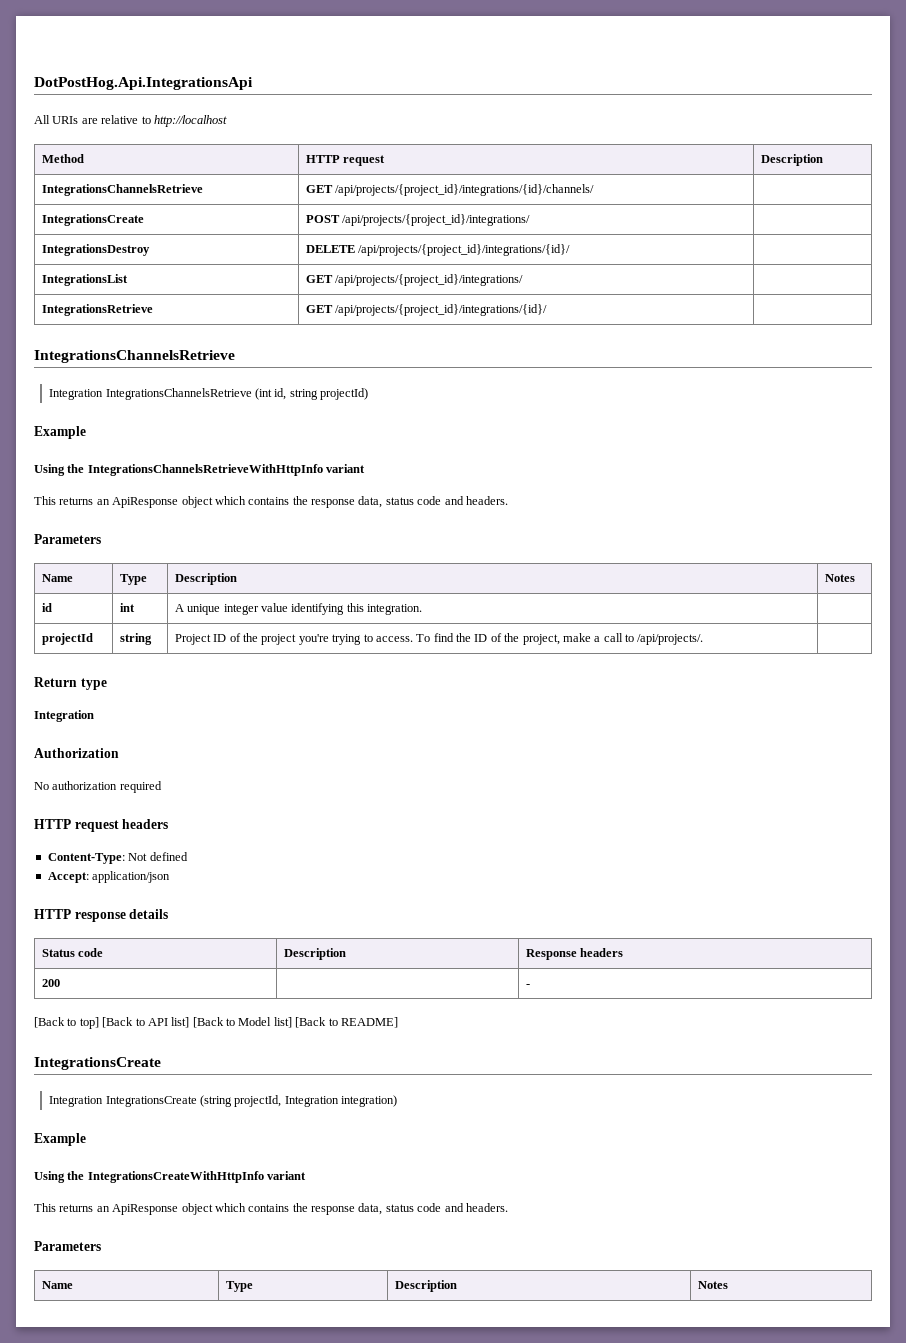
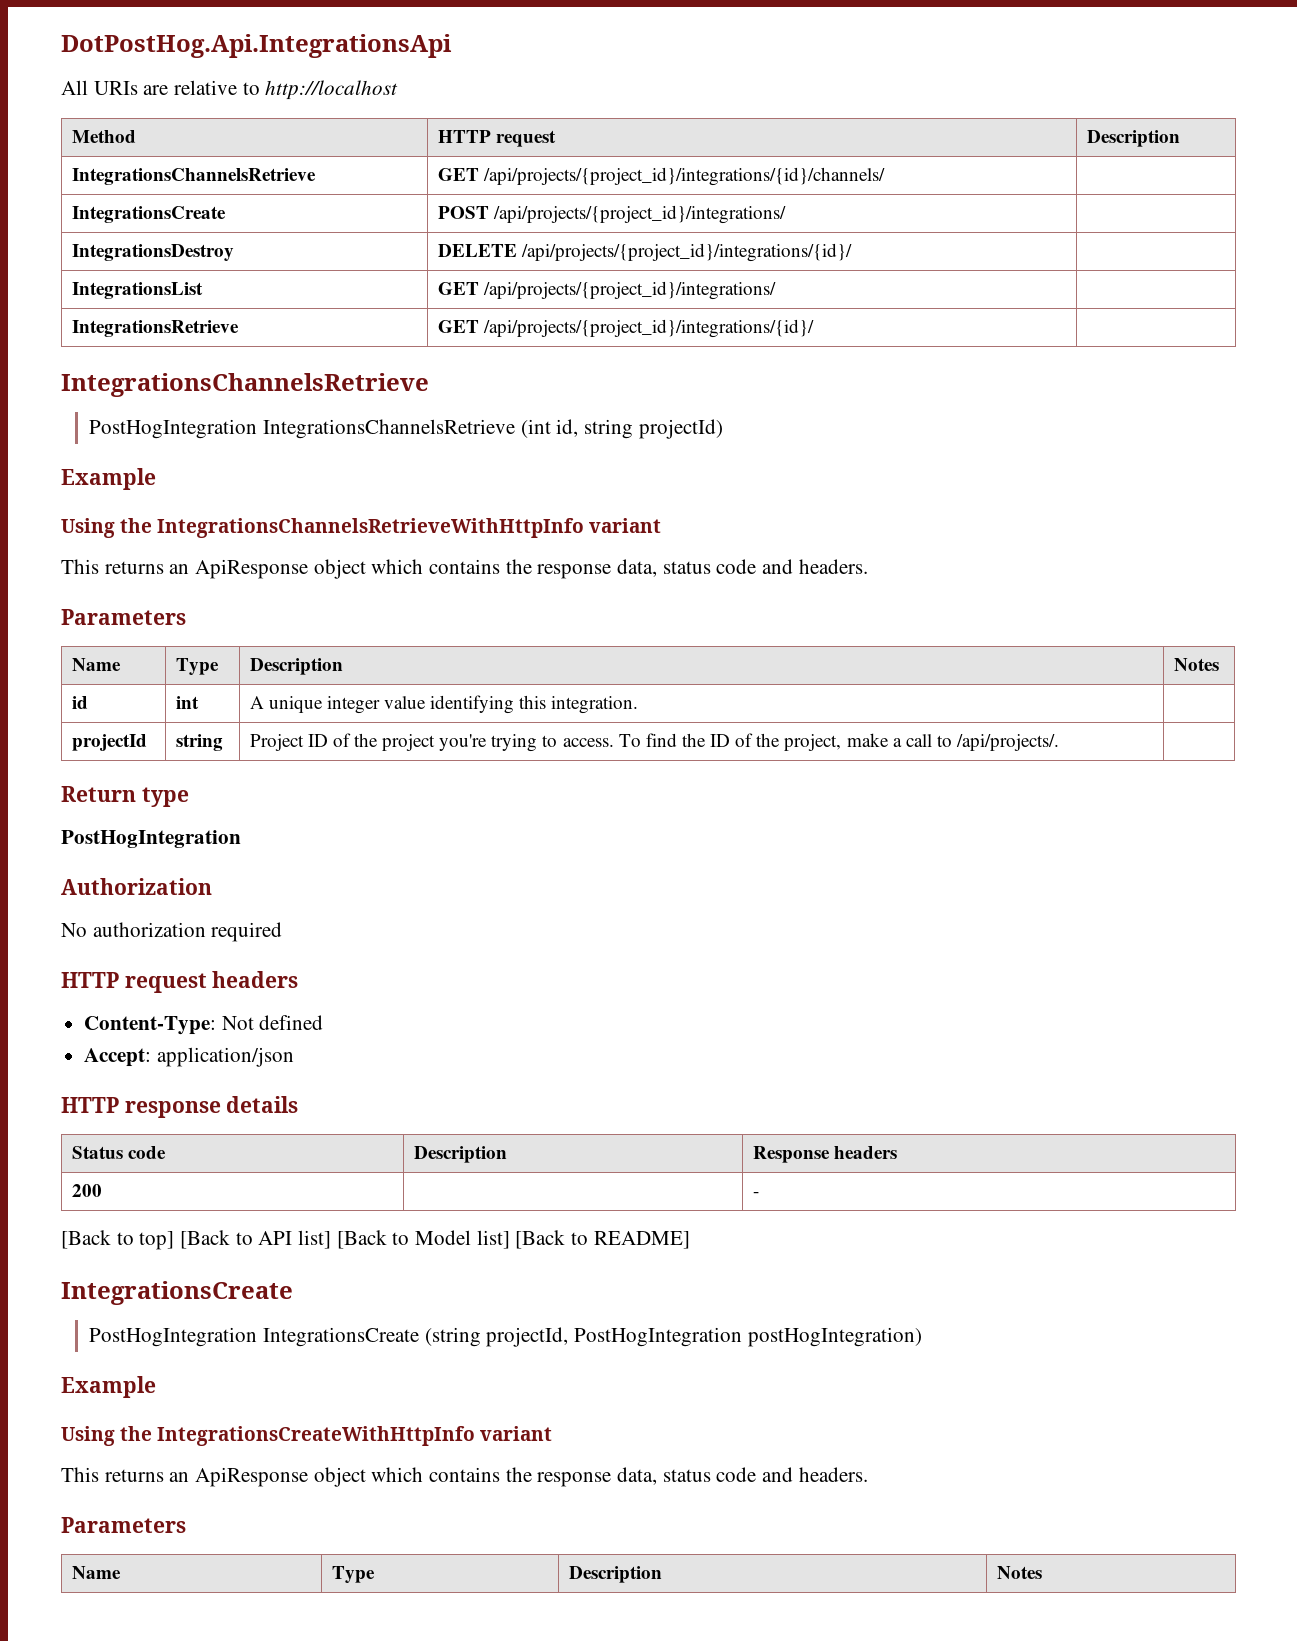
[49,389,104,400] Integration -> [89,419,258,439] PostHogIntegration
[34,710,94,722] Integration -> [61,830,241,848] PostHogIntegration
[49,1096,104,1107] Integration -> [89,1327,258,1347] PostHogIntegration
[284,1095,398,1107] Integration integration) -> [574,1327,922,1347] PostHogIntegration postHogIntegration)

